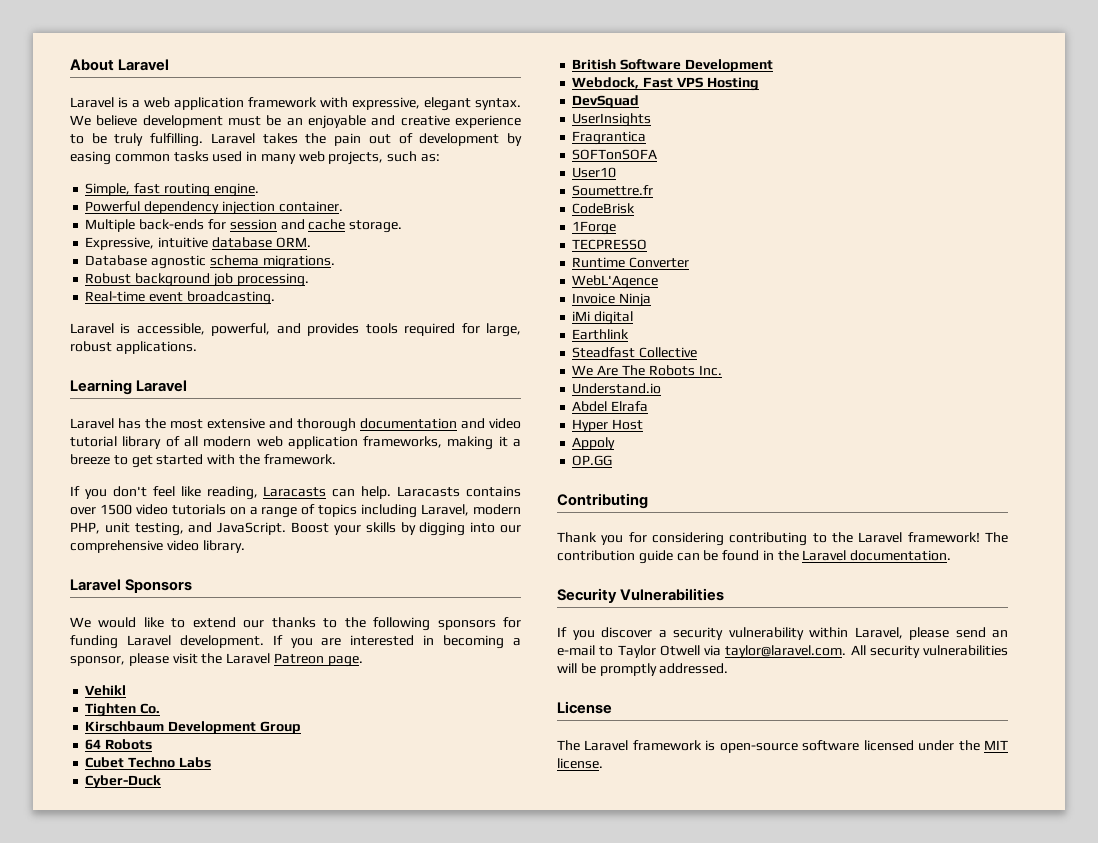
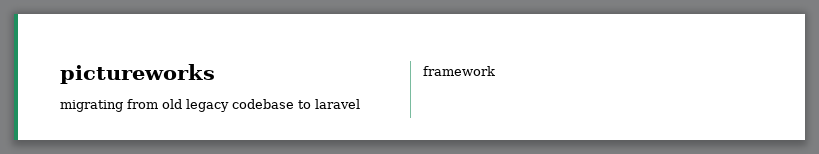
[70,59,170,71] [70,97,521,111] [70,115,521,129] [70,133,522,147] [70,151,441,165] [85,183,259,197] [85,201,343,215] [85,219,403,233] [85,237,311,250] [85,255,335,269] [85,273,309,287] [85,291,275,305] [70,323,522,337] [70,341,197,354] [70,379,188,395] [70,418,521,432] [70,436,521,450] [70,454,336,468] [70,486,521,500] [70,504,521,518] [70,522,521,536] [70,540,245,553] [70,579,193,593] [70,617,521,631] [70,635,522,649] [70,653,363,667] [85,685,127,696] [85,703,161,717] [85,721,301,734] [85,739,153,750] [85,757,211,768] [85,775,162,788] [572,59,773,72] [572,77,759,91] [572,95,640,108] [572,113,652,127] [572,131,647,145] [572,149,658,160] [572,167,617,178] [572,185,654,196] [572,203,636,214] [572,221,617,235] [572,239,648,250] [572,257,690,268] [572,275,659,289] [572,293,652,307] [572,311,634,325] [572,329,630,340] [572,347,698,358] [572,365,722,376] [572,383,662,394] [572,401,649,412] [572,419,644,432] [572,437,616,450] [572,455,613,466] [557,493,648,509] [557,532,1008,546] [557,550,952,564] [557,588,725,603] [557,627,1008,640] [557,645,1008,658] [557,663,729,676] [557,701,612,714] [557,740,1009,753] [557,758,603,769] About Laravel // Laravel is a web application framework with expressive, elegant syntax. We believe development must be an enjoyable and creative experience to be truly fulfilling. Laravel takes the pain out of development by easing common tasks used in many web projects, such as: // Simple, fast routing engine. // Powerful dependency injection container. // Multiple back-ends for session and cache storage. // Expressive, intuitive database ORM. // Database agnostic schema migrations. // Robust background job processing. // Real-time event broadcasting. // Laravel is accessible, powerful, and provides tools required for large, robust applications. // Learning Laravel // Laravel has the most extensive and thorough documentation and video tutorial library of all modern web application frameworks, making it a breeze to get started with the framework. // If you don't feel like reading, Laracasts can help. Laracasts contains over 1500 video tutorials on a range of topics including Laravel, modern PHP, unit testing, and JavaScript. Boost your skills by digging into our comprehensive video library. // Laravel Sponsors // We would like to extend our thanks to the following sponsors for funding Laravel development. If you are interested in becoming a sponsor, please visit the Laravel Patreon page. // Vehikl // Tighten Co. // Kirschbaum Development Group // 64 Robots // Cubet Techno Labs // Cyber-Duck // British Software Development // Webdock, Fast VPS Hosting // DevSquad // UserInsights // Fragrantica // SOFTonSOFA // User10 // Soumettre.fr // CodeBrisk // 1Forge // TECPRESSO // Runtime Converter // WebL'Agence // Invoice Ninja // iMi digital // Earthlink // Steadfast Collective // We Are The Robots Inc. // Understand.io // Abdel Elrafa // Hyper Host // Appoly // OP.GG // Contributing // Thank you for considering contributing to the Laravel framework! The contribution guide can be found in the Laravel documentation. // Security Vulnerabilities // If you discover a security vulnerability within Laravel, please send an e-mail to Taylor Otwell via taylor@laravel.com. All security vulnerabilities will be promptly addressed. // License // The Laravel framework is open-source software licensed under the MIT license. -> [60,64,215,84] [60,99,360,112] [423,66,495,76] pictureworks // migrating from old legacy codebase to laravel framework

